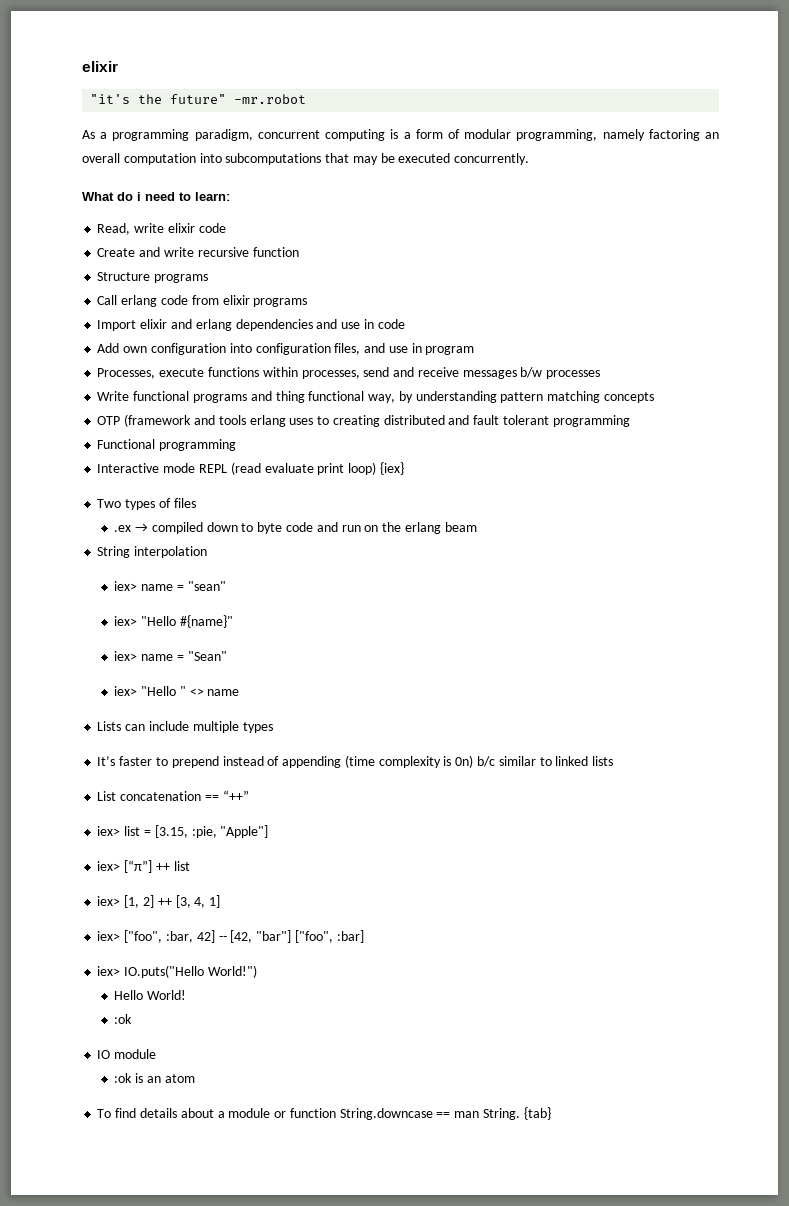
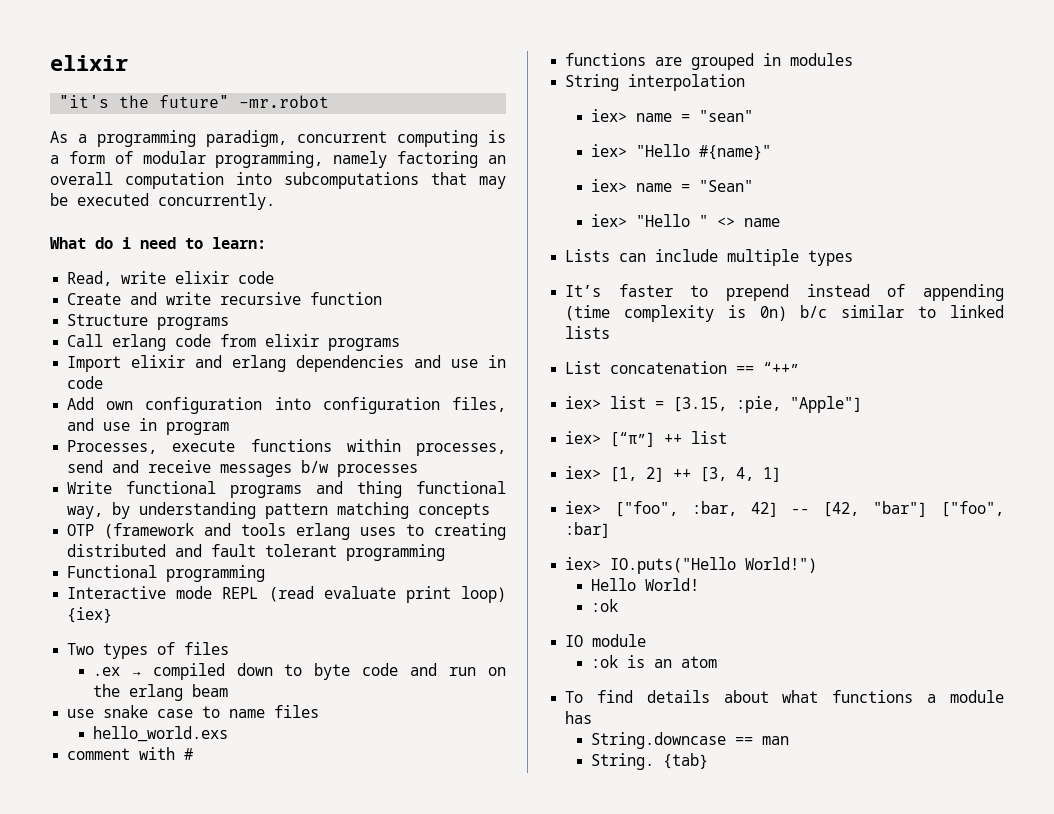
(477, 527) none -> [67,705,320,718] [92,726,228,742] [67,747,194,760] [565,53,854,70] // use snake case to name files // hello_world.exs // comment with # // functions are grouped in modules
[217,1108,336,1118] a module or function -> [782,690,1004,703] [565,711,593,724] what functions a module has //
(480, 1114) none -> (789, 740) //

